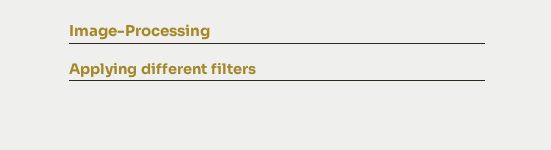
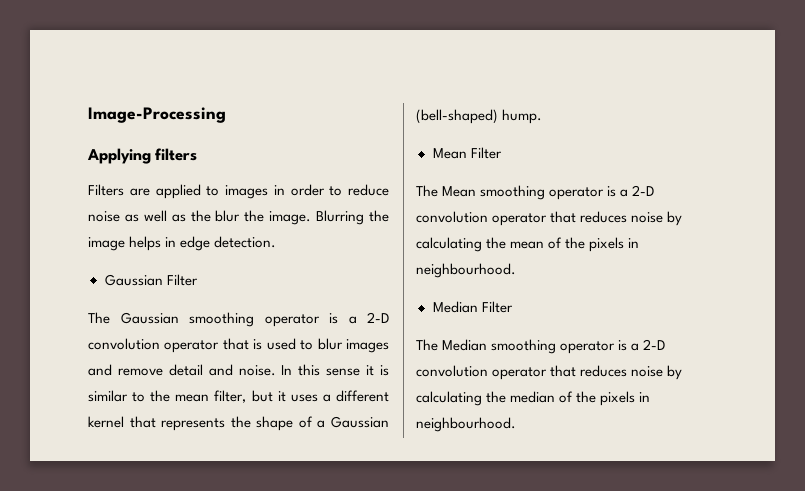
[140,62,256,75] different filters -> [155,148,198,161] [88,184,389,199] [88,210,389,225] [88,236,277,251] [104,274,198,286] [88,312,389,327] [88,338,389,353] [88,364,389,376] [88,390,389,403] [88,416,389,431] [416,109,543,124] [432,147,502,159] [416,185,655,200] [416,211,683,226] [416,237,640,252] [416,263,516,278] [432,301,513,313] [416,339,666,354] [416,365,683,380] [416,391,651,406] [416,417,516,432] filters // Filters are applied to images in order to reduce noise as well as the blur the image. Blurring the image helps in edge detection. // Gaussian Filter // The Gaussian smoothing operator is a 2-D convolution operator that is used to blur images and remove detail and noise. In this sense it is similar to the mean filter, but it uses a different kernel that represents the shape of a Gaussian (bell-shaped) hump. // Mean Filter // The Mean smoothing operator is a 2-D convolution operator that reduces noise by calculating the mean of the pixels in neighbourhood. // Median Filter // The Median smoothing operator is a 2-D convolution operator that reduces noise by calculating the median of the pixels in neighbourhood.

